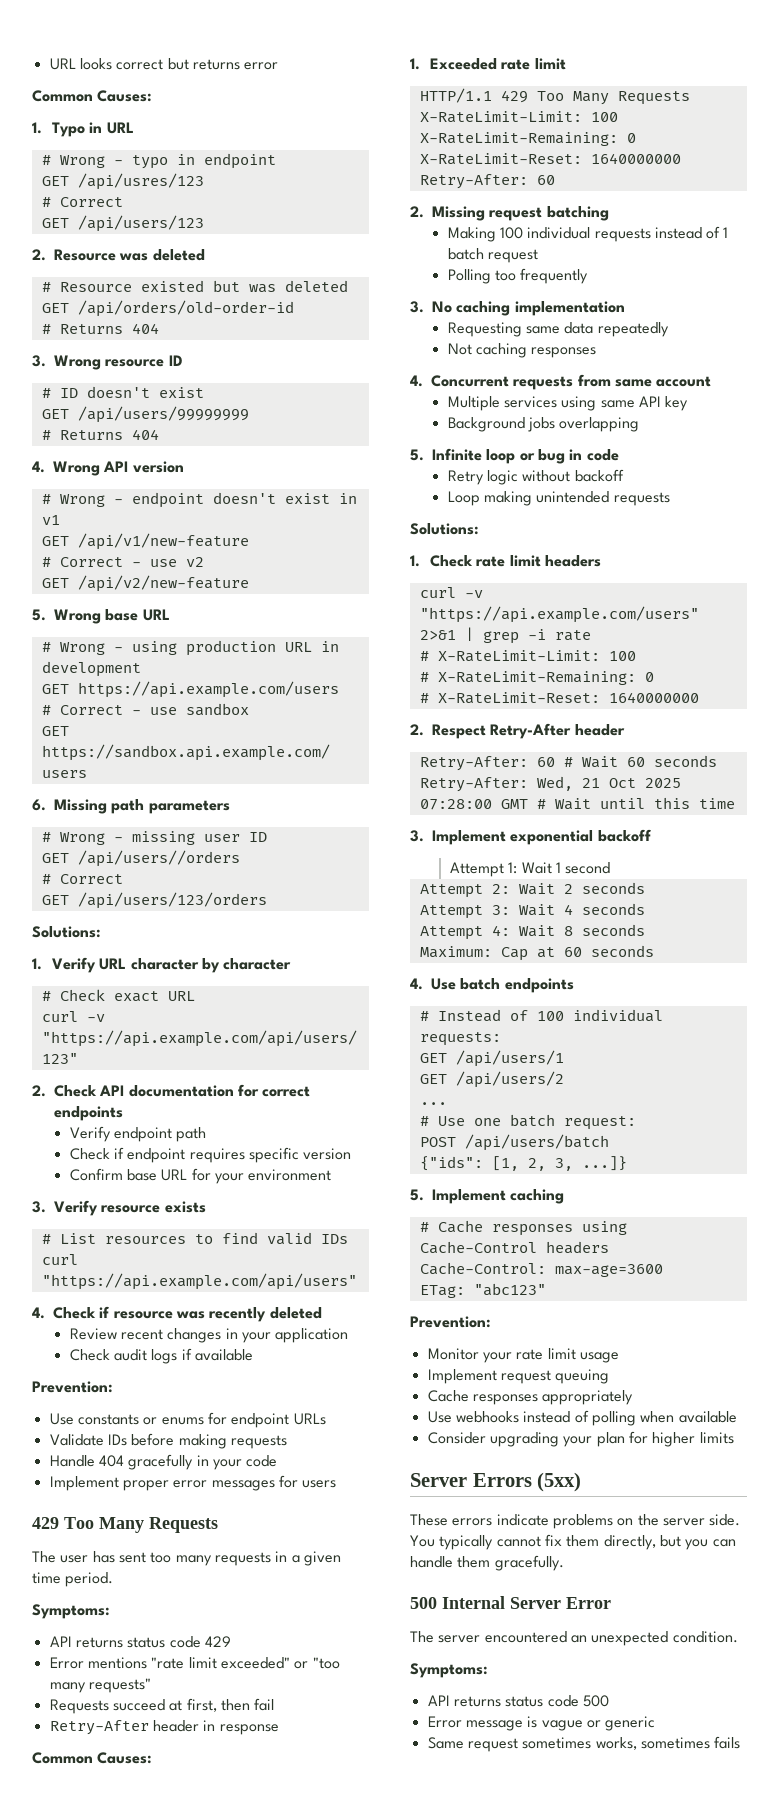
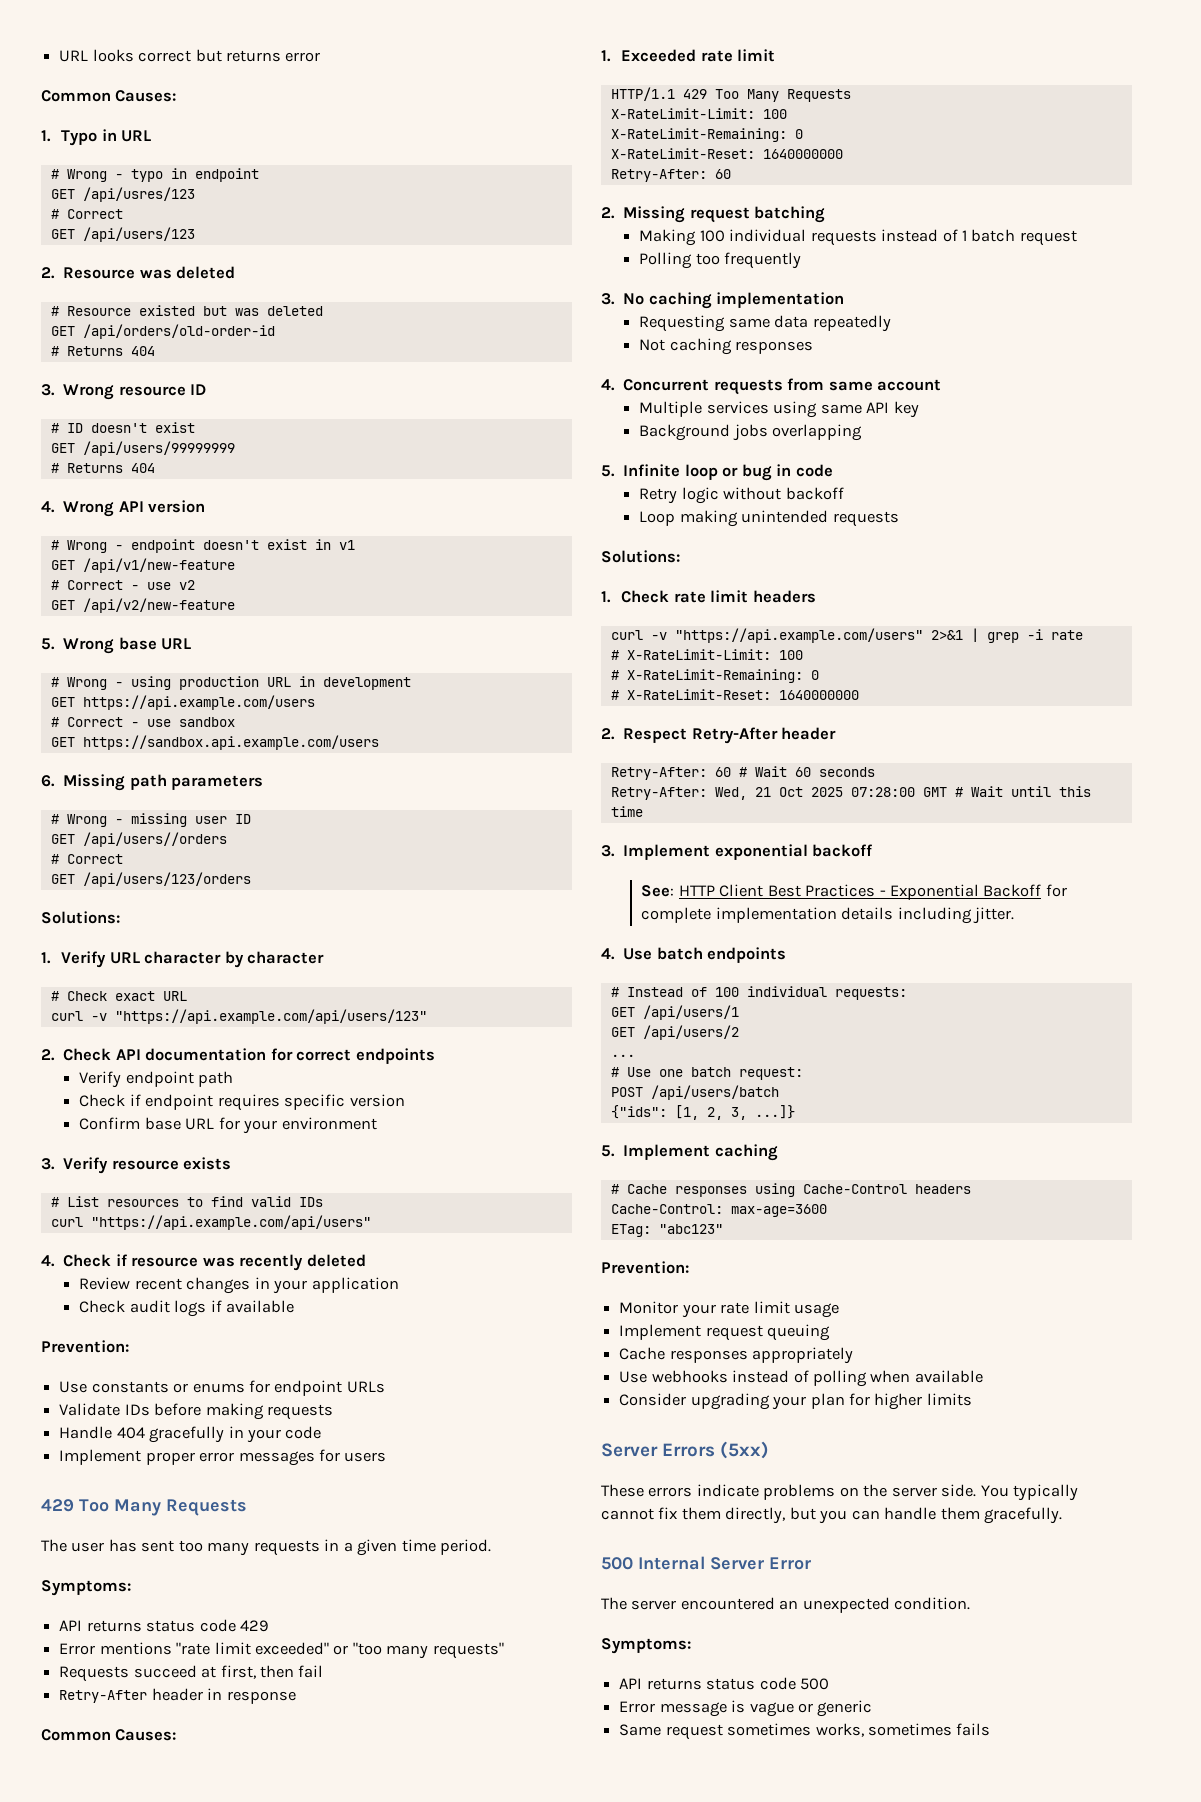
[449,862,611,877] [419,882,645,898] [419,903,645,919] [419,924,645,940] [419,945,654,961] Attempt 1: Wait 1 second // Attempt 2: Wait 2 seconds // Attempt 3: Wait 4 seconds // Attempt 4: Wait 8 seconds // Maximum: Cap at 60 seconds -> [641,884,1067,900] [641,907,1015,924] See: HTTP Client Best Practices - Exponential Backoff for complete implementation details including jitter.

